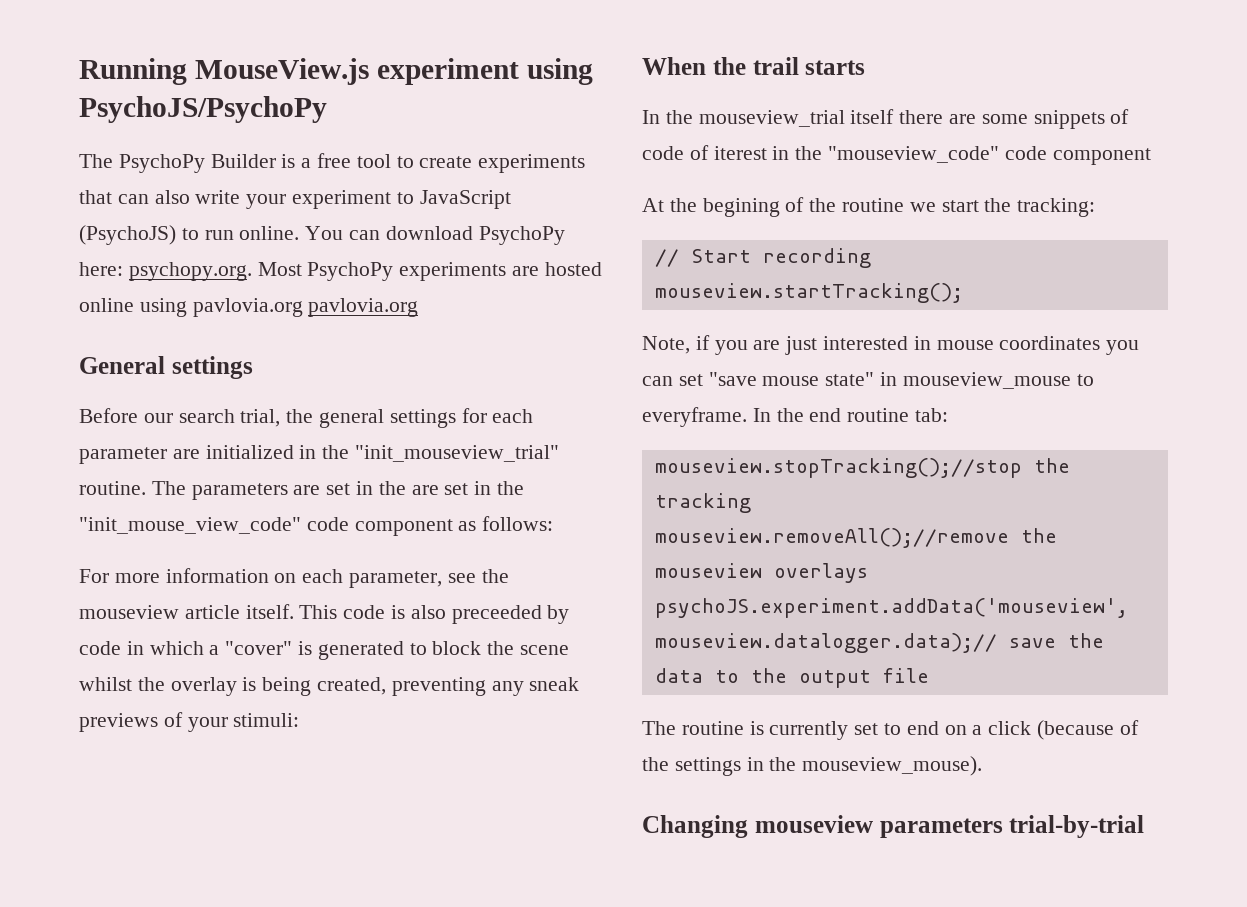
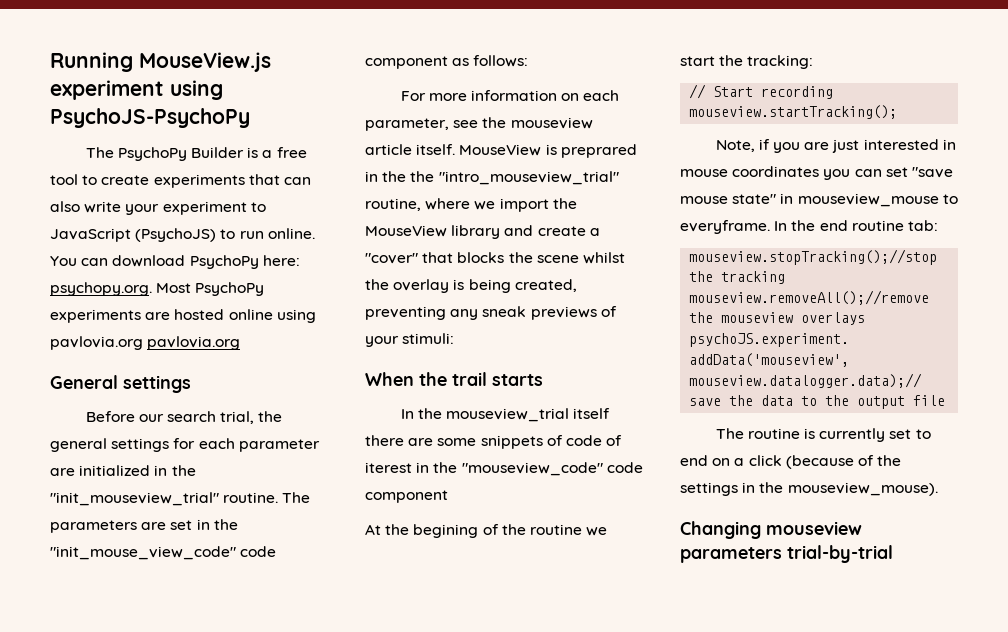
[79,96,327,123] PsychoJS/PsychoPy -> [50,108,250,128] PsychoJS-PsychoPy
[411,481,525,495] are set in the -> (238, 524) none
[299,605,570,624] [79,641,482,660] This code is also preceeded by code in which a "cover" is generated to block -> [459,144,637,158] [365,171,619,185] [365,198,577,212] [365,225,600,239] [365,252,505,264] MouseView is preprared in the the "intro_mouseview_trial" routine, where we import the MouseView library and create a "cover" that blocks

